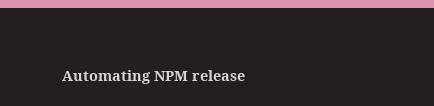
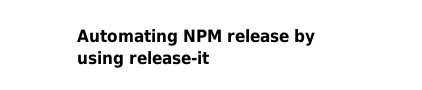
(245, 75) none -> [294,29,315,46] [77,51,209,68] by using release-it

